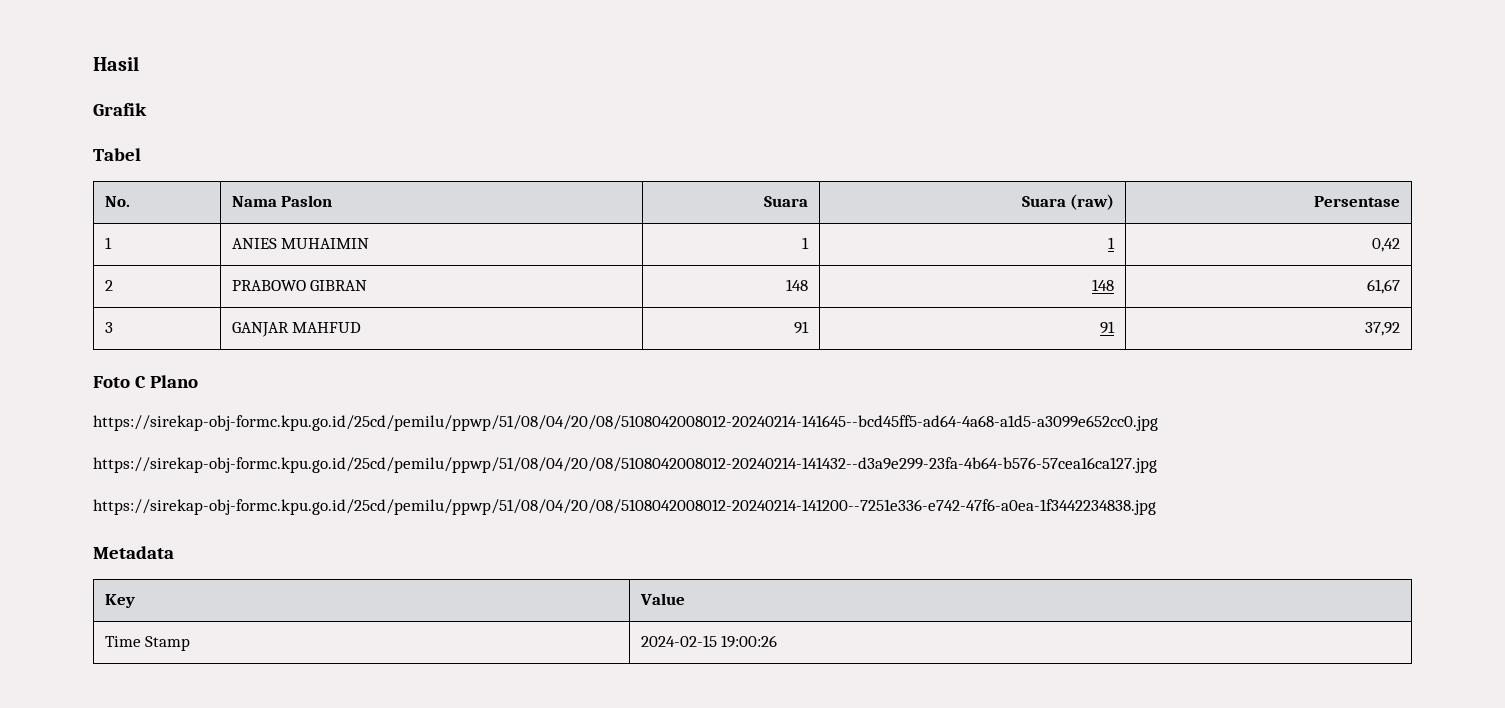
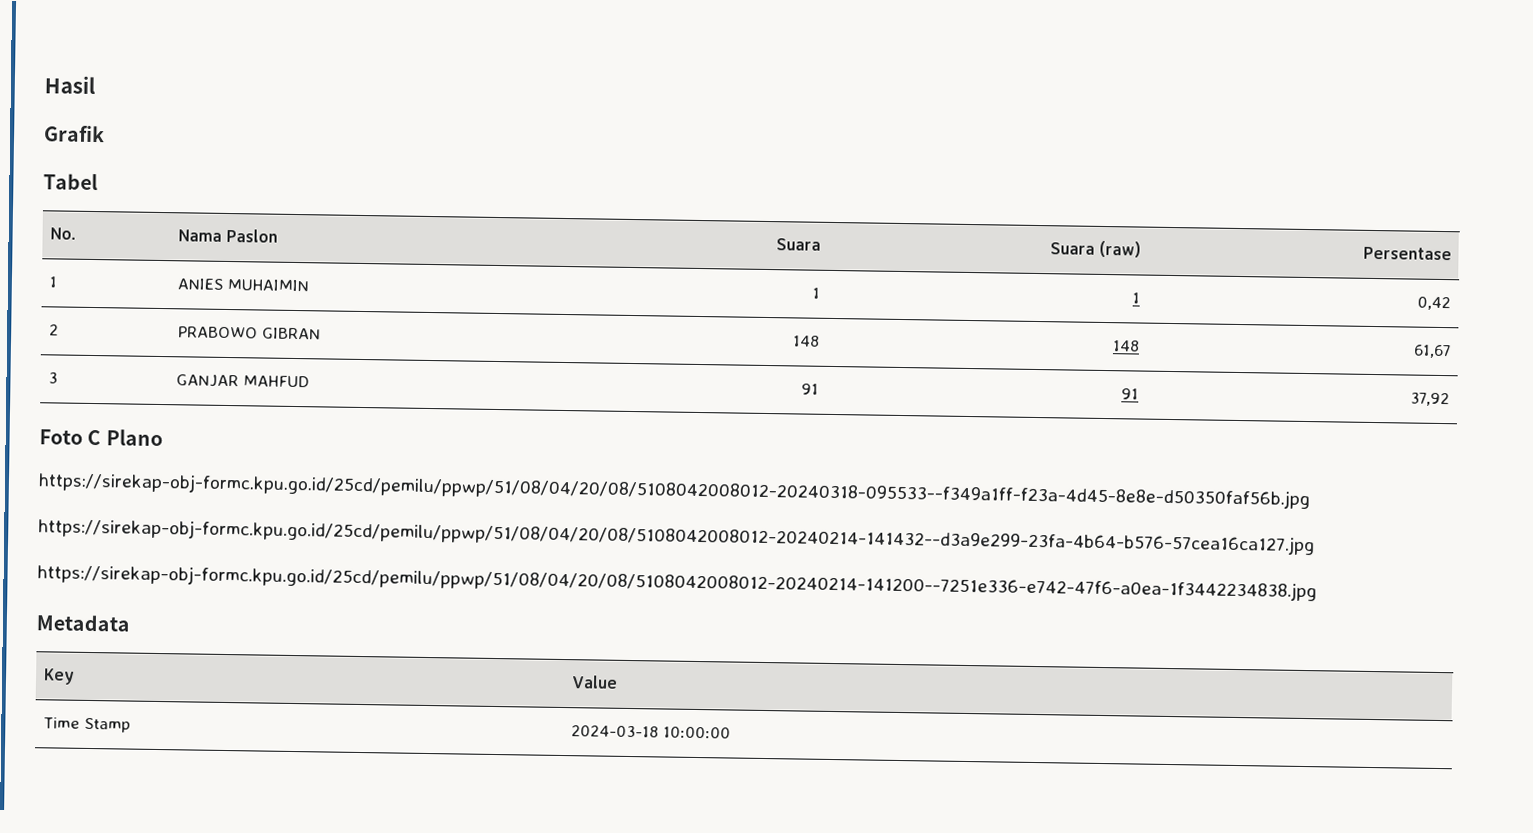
[93,415,1158,431] https://sirekap-obj-formc.kpu.go.id/25cd/pemilu/ppwp/51/08/04/20/08/5108042008012-20240214-141645--bcd45ff5-ad64-4a68-a1d5-a3099e652cc0.jpg -> [38,472,1310,510] https://sirekap-obj-formc.kpu.go.id/25cd/pemilu/ppwp/51/08/04/20/08/5108042008012-20240318-095533--f349a1ff-f23a-4d45-8e8e-d50350faf56b.jpg
[640,635,778,648] 2024-02-15 19:00:26 -> [571,725,732,739] 2024-03-18 10:00:00

